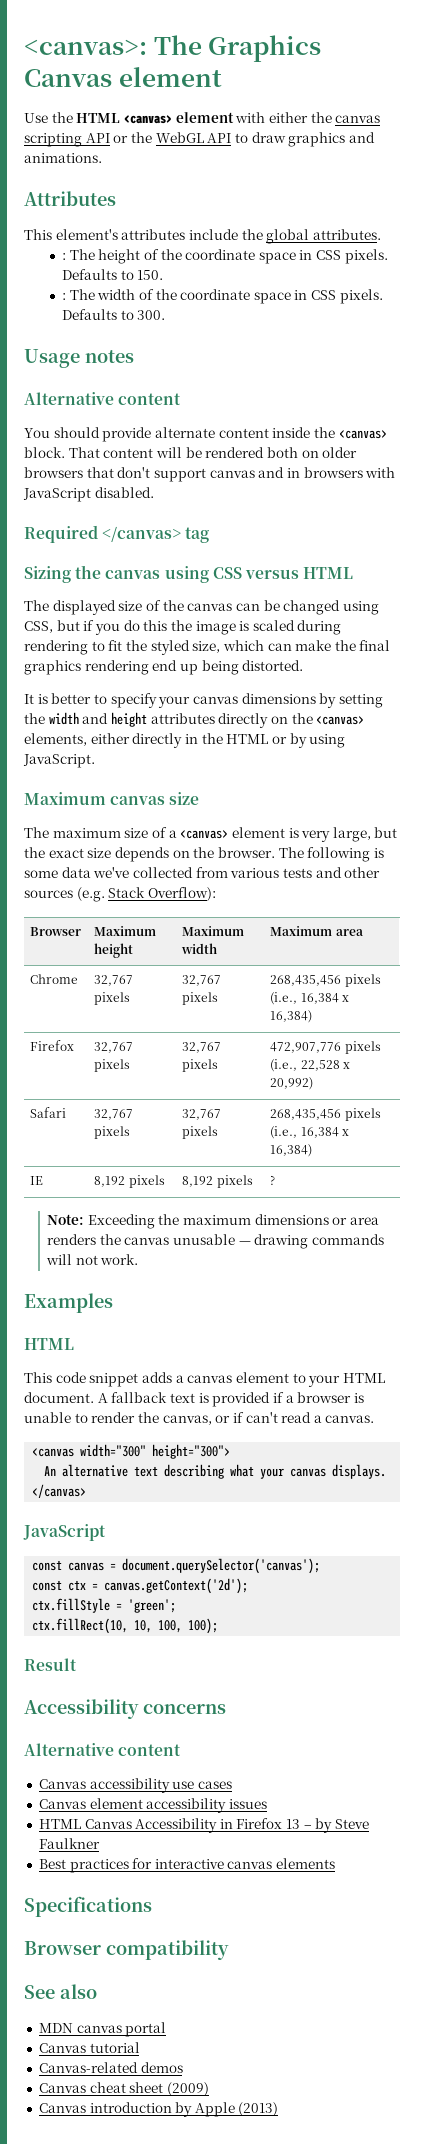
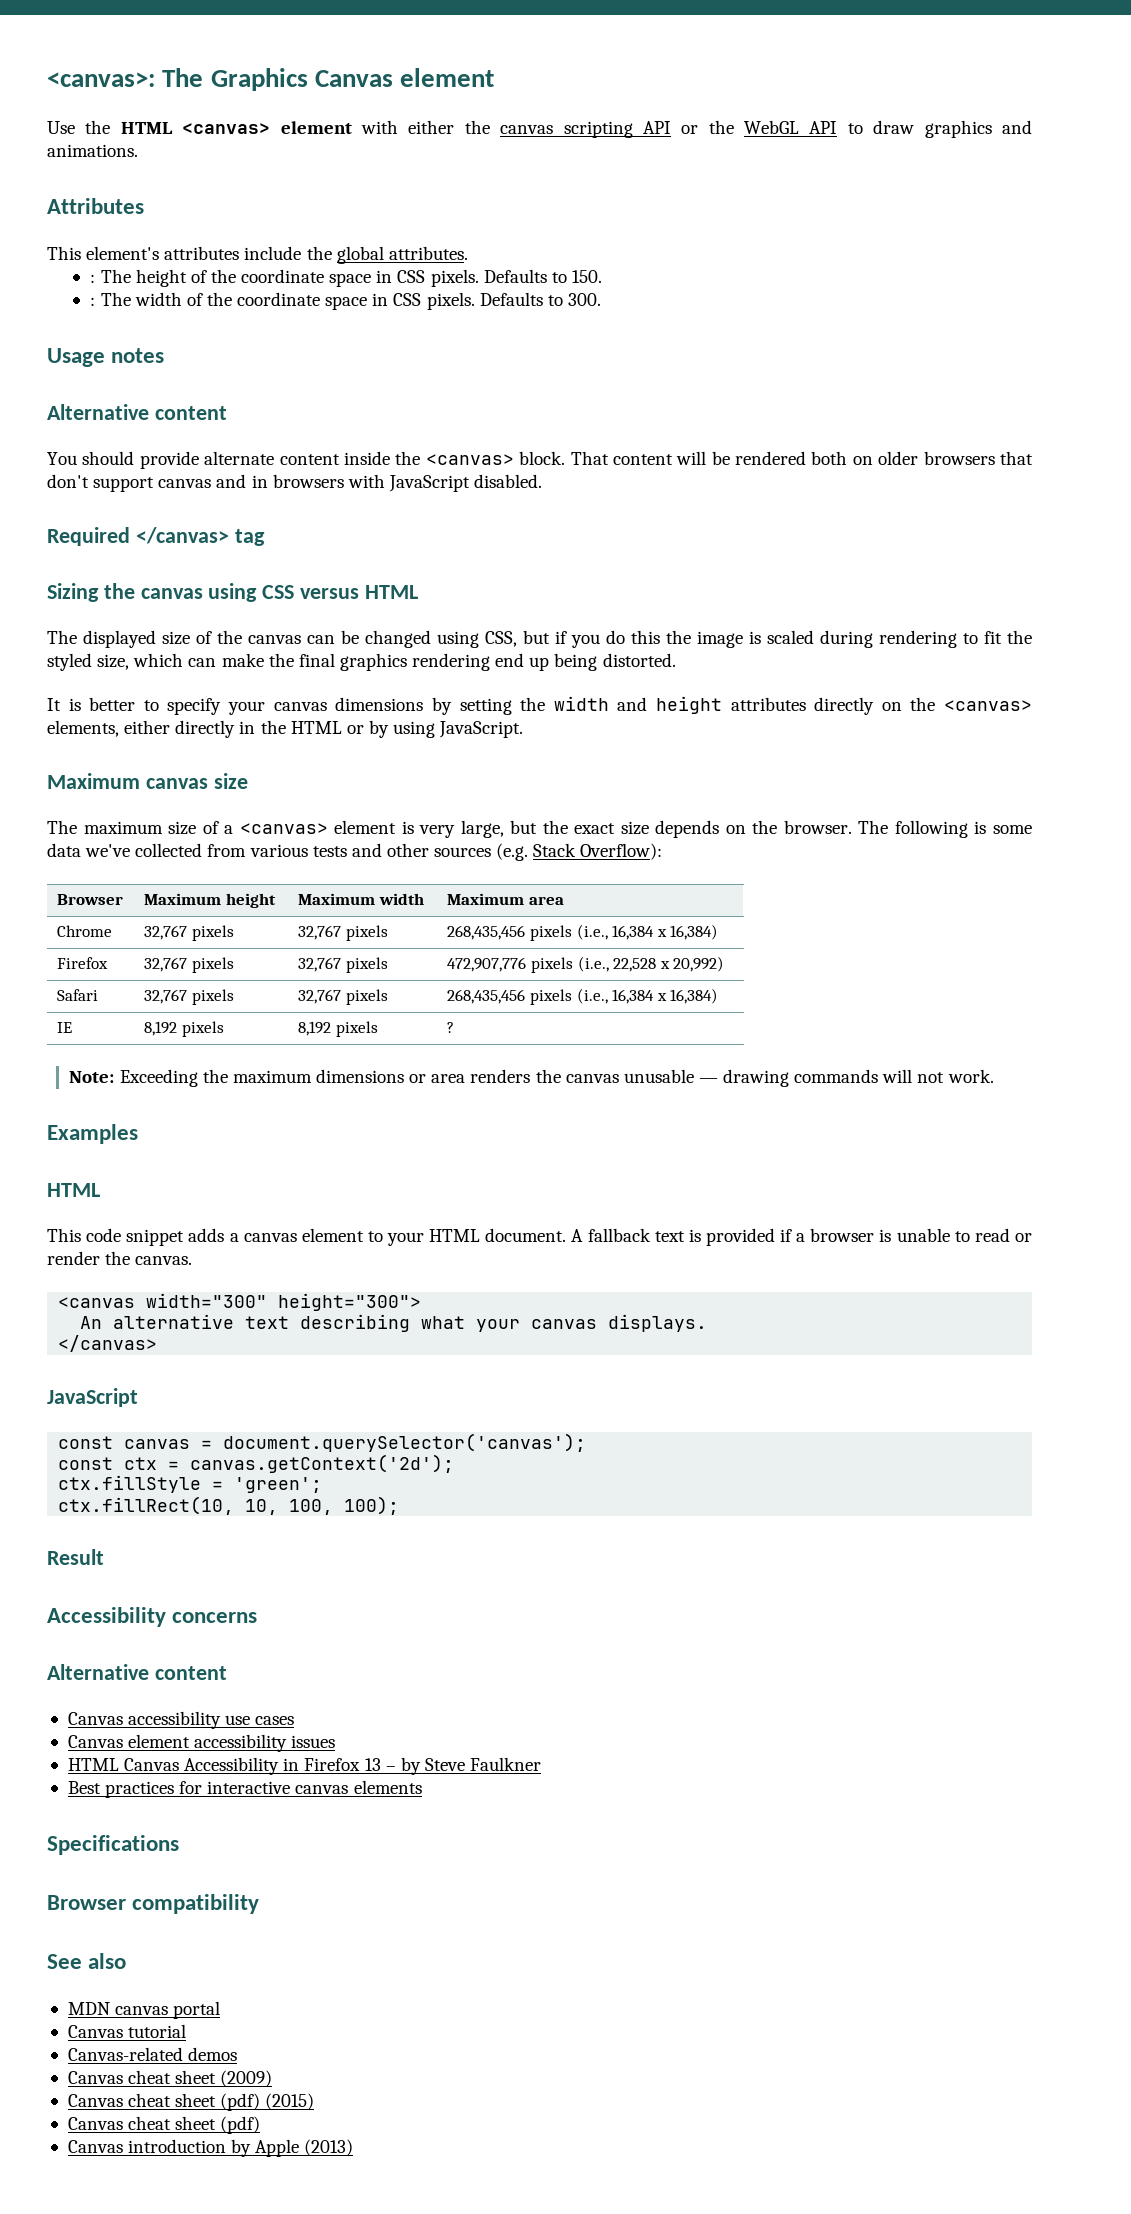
[91,1412,322,1425] render the canvas, or if can't read a -> [974,1228,1033,1242] [47,1251,131,1265] read or render the
(209, 2089) none -> [67,2093,315,2111] [67,2116,261,2134] // Canvas cheat sheet (pdf) (2015) // Canvas cheat sheet (pdf)

